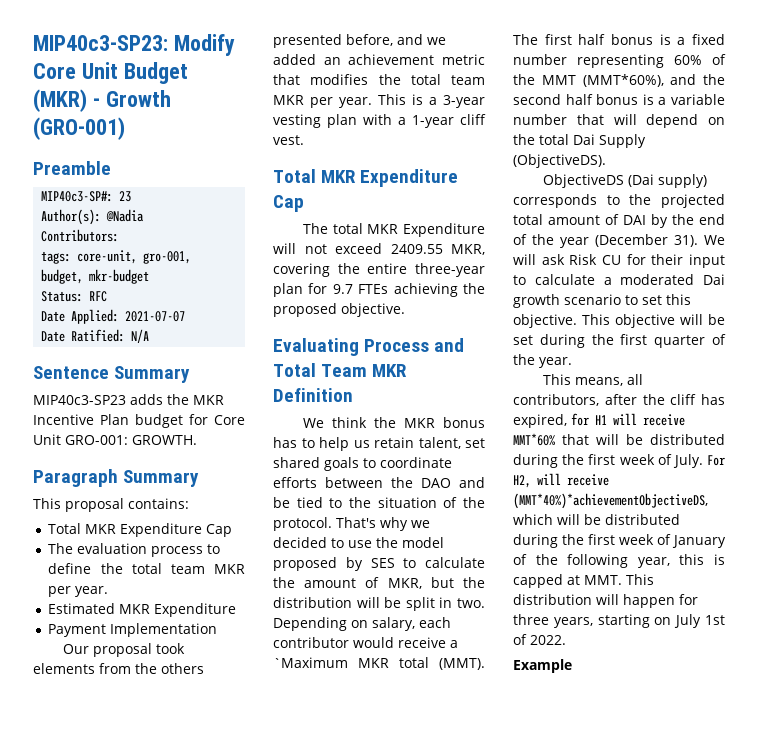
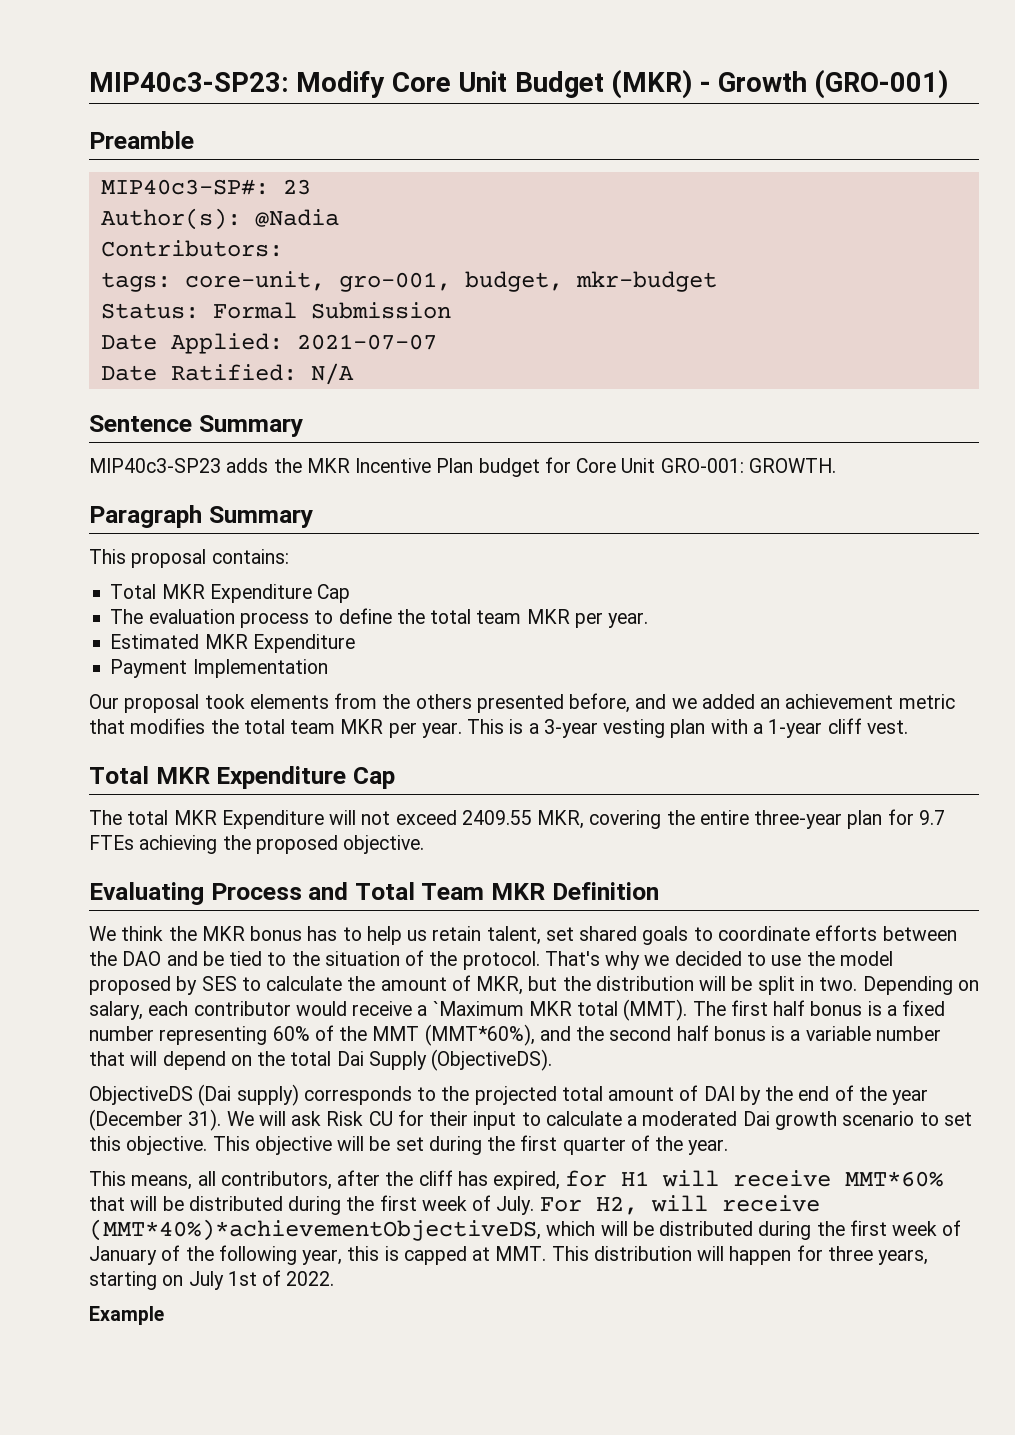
[89,291,108,302] RFC -> [212,302,451,319] Formal Submission

